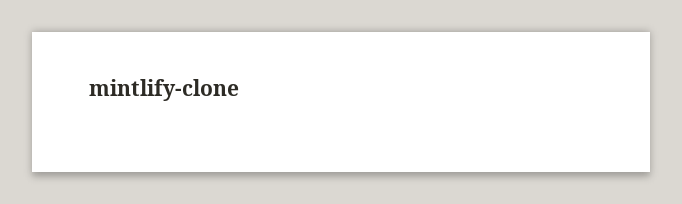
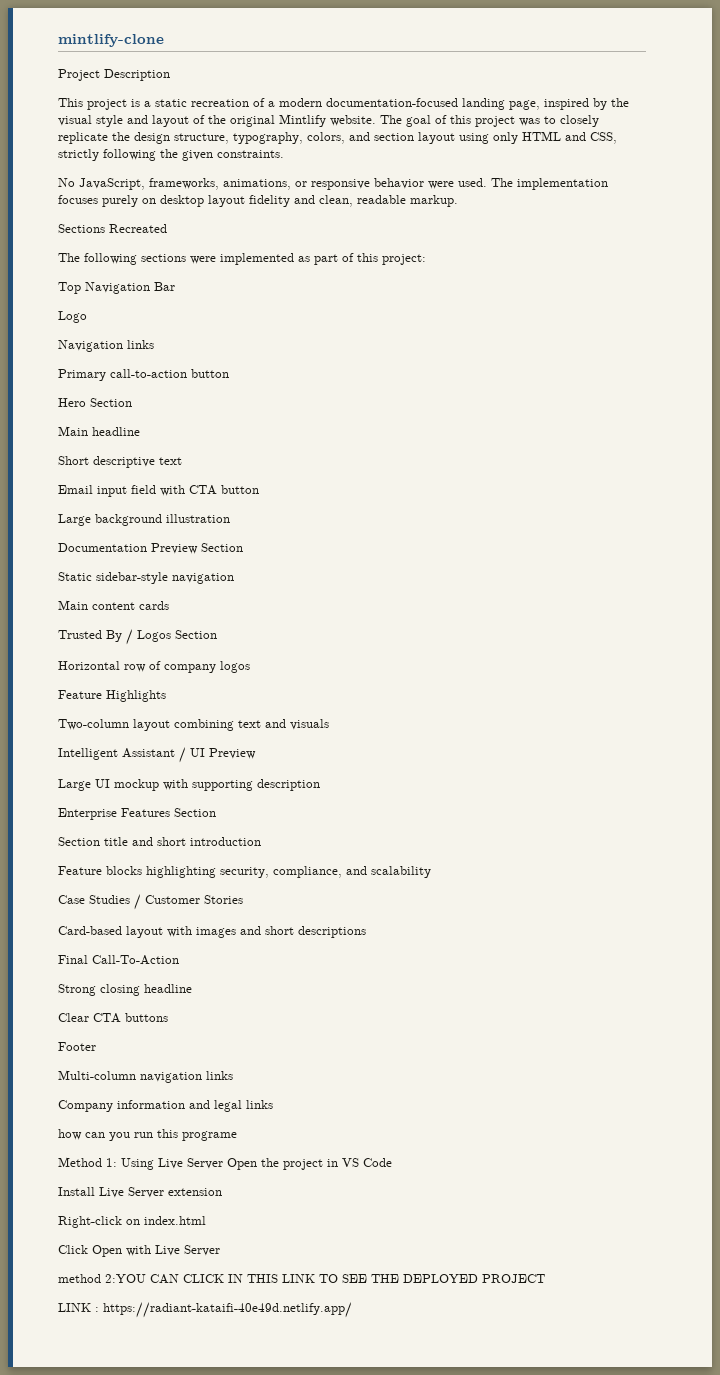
(239, 90) none -> [58,69,170,81] [58,98,629,110] [58,114,599,127] [58,131,617,144] [58,149,284,161] [58,178,608,190] [58,195,458,207] [58,224,167,233] [58,253,426,265] [58,282,175,294] [58,311,87,323] [58,340,154,352] [58,369,229,381] [58,398,132,407] [58,426,140,436] [58,456,182,468] [58,485,259,497] [58,514,230,526] [58,543,243,554] [58,572,234,584] [58,600,169,610] [58,629,217,645] [58,661,250,673] [58,690,166,702] [58,719,329,731] [58,747,256,763] [58,779,320,791] [58,808,216,820] [58,837,261,846] [58,866,431,878] [58,894,243,910] [58,926,366,938] [58,955,179,965] [58,984,192,996] [58,1013,168,1023] [58,1042,96,1051] [58,1070,233,1083] [58,1100,273,1112] [58,1129,237,1141] [58,1157,392,1170] [58,1187,222,1198] [58,1216,206,1228] [58,1245,220,1257] [58,1274,545,1284] [58,1302,352,1318] // Project Description // This project is a static recreation of a modern documentation-focused landing page, inspired by the visual style and layout of the original Mintlify website. The goal of this project was to closely replicate the design structure, typography, colors, and section layout using only HTML and CSS, strictly following the given constraints. // No JavaScript, frameworks, animations, or responsive behavior were used. The implementation focuses purely on desktop layout fidelity and clean, readable markup. // Sections Recreated // The following sections were implemented as part of this project: // Top Navigation Bar // Logo // Navigation links // Primary call-to-action button // Hero Section // Main headline // Short descriptive text // Email input field with CTA button // Large background illustration // Documentation Preview Section // Static sidebar-style navigation // Main content cards // Trusted By / Logos Section // Horizontal row of company logos // Feature Highlights // Two-column layout combining text and visuals // Intelligent Assistant / UI Preview // Large UI mockup with supporting description // Enterprise Features Section // Section title and short introduction // Feature blocks highlighting security, compliance, and scalability // Case Studies / Customer Stories // Card-based layout with images and short descriptions // Final Call-To-Action // Strong closing headline // Clear CTA buttons // Footer // Multi-column navigation links // Company information and legal links // how can you run this programe // Method 1: Using Live Server Open the project in VS Code // Install Live Server extension // Right-click on index.html // Click Open with Live Server // method 2:YOU CAN CLICK IN THIS LINK TO SEE THE DEPLOYED PROJECT // LINK : https://radiant-kataifi-40e49d.netlify.app/

